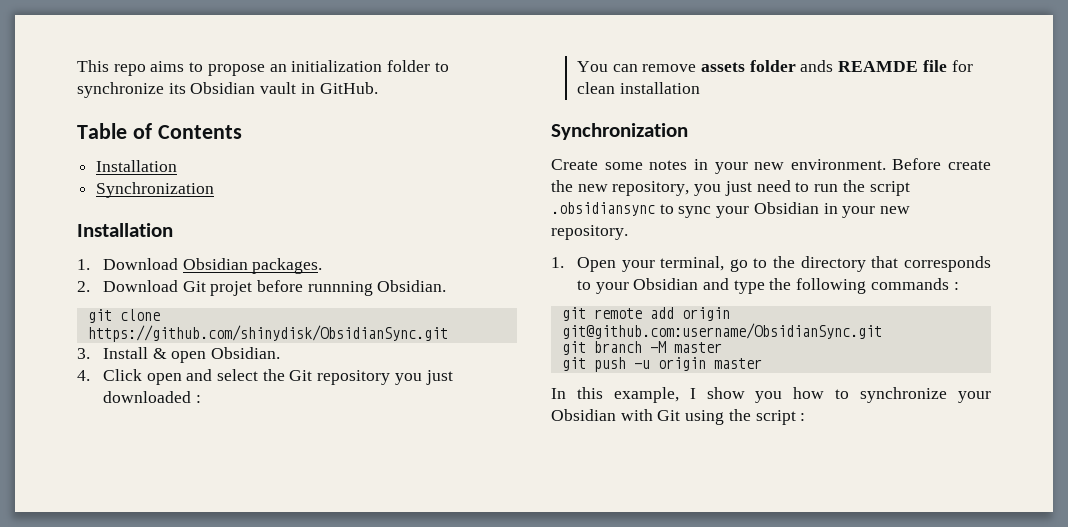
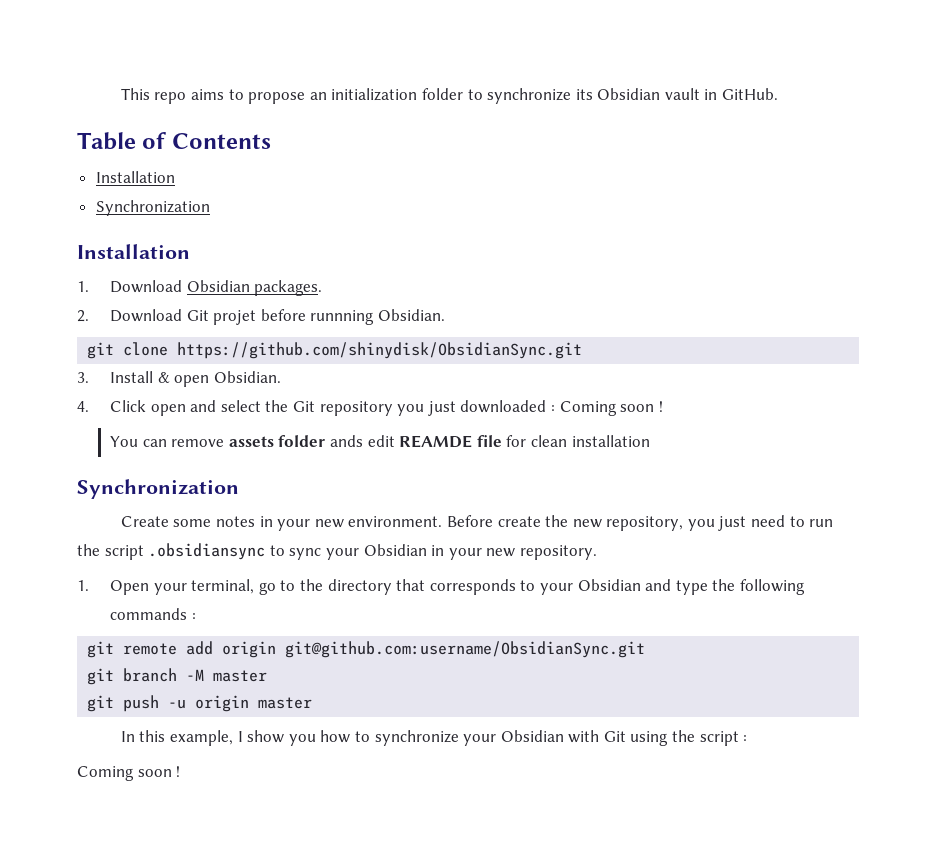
(201, 399) none -> [559,401,663,416] Coming soon !
(834, 66) none -> [367,435,395,447] edit
(806, 417) none -> [77,766,181,781] // Coming soon !

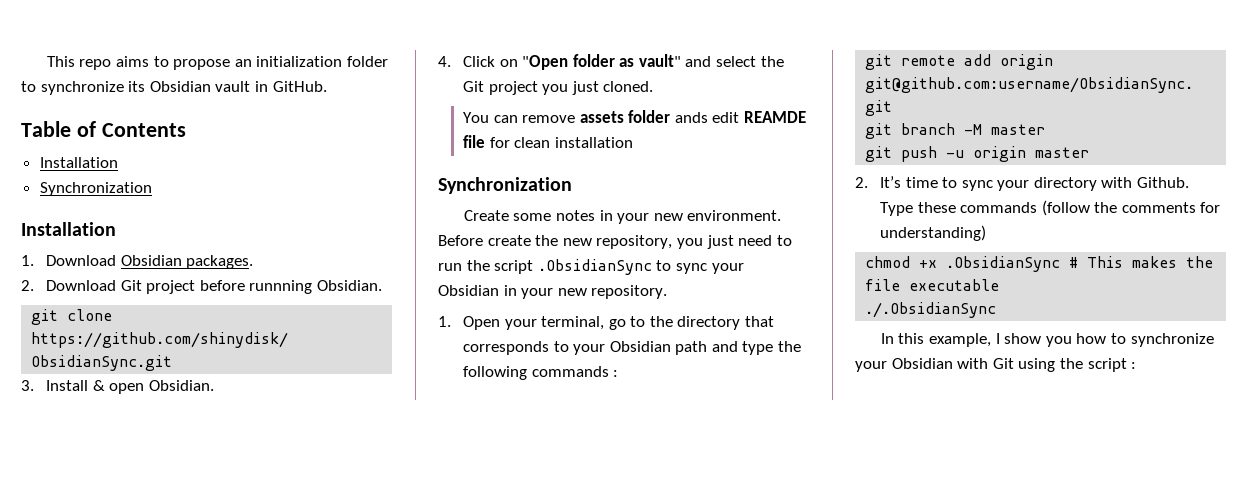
[213,310,257,325] projet -> [146,280,196,294] project
[150,404,186,416] open -> [499,54,681,70] on "Open folder as vault"
[319,400,663,416] repository you just downloaded : Coming soon ! -> [488,81,654,95] project you just cloned.
[148,543,266,560] .obsidiansync -> [537,259,652,275] .ObsidianSync
(641, 585) none -> [675,341,708,355] path
(313, 703) none -> [855,176,1190,191] [879,200,1221,216] [879,225,986,241] [865,256,1214,272] [865,279,1000,291] [865,302,997,318] // 2. It’s time to sync your directory with Github. Type these commands (follow the comments for understanding) // chmod +x .ObsidianSync # This makes the file executable // ./.ObsidianSync
[77,766,181,781] // Coming soon ! -> (1137, 365) none

